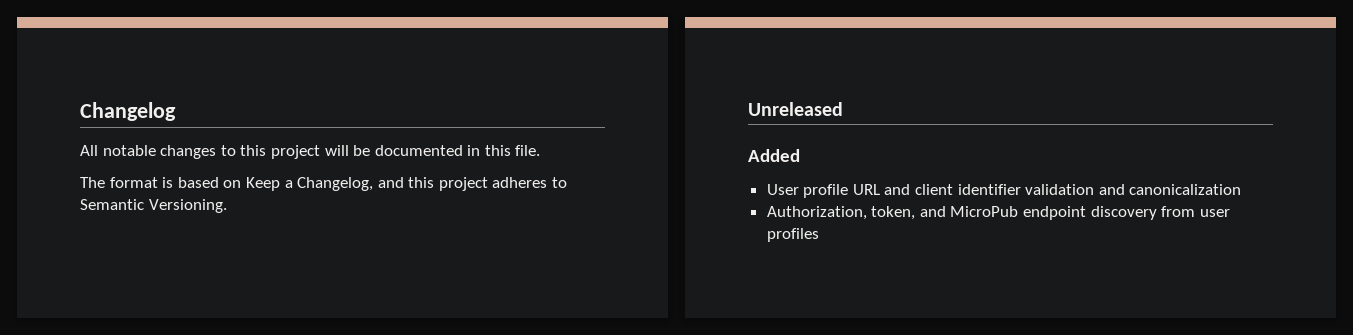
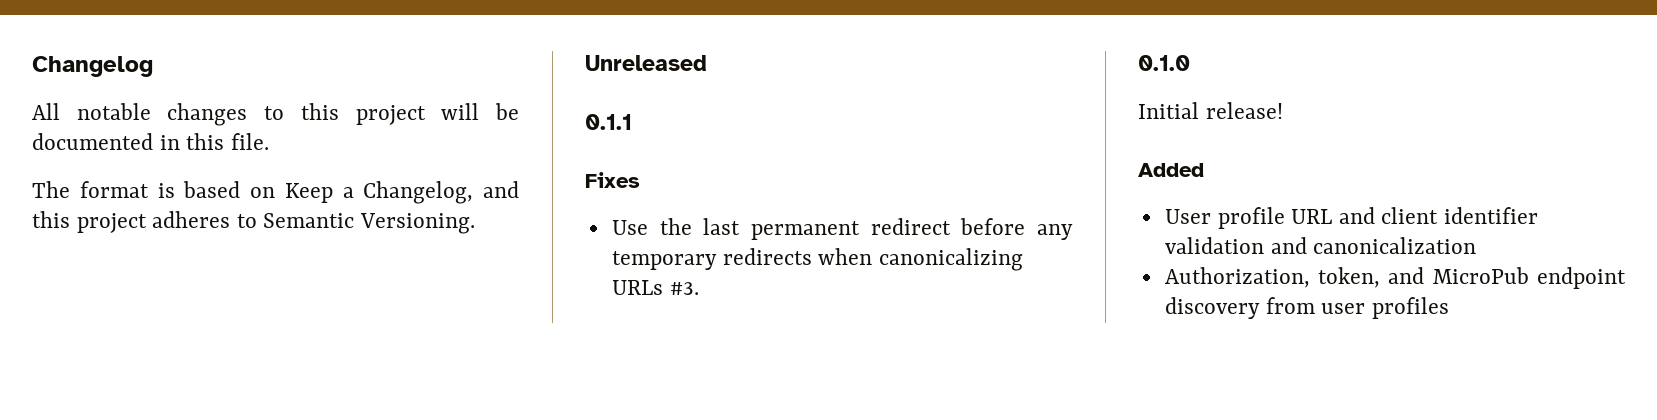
(843, 109) none -> [585,114,632,130] [585,172,640,188] [611,218,1073,240] [611,248,1023,271] [611,280,699,295] [1138,55,1190,71] [1138,102,1283,119] // 0.1.1 // Fixes // Use the last permanent redirect before any temporary redirects when canonicalizing URLs #3. // 0.1.0 // Initial release!

